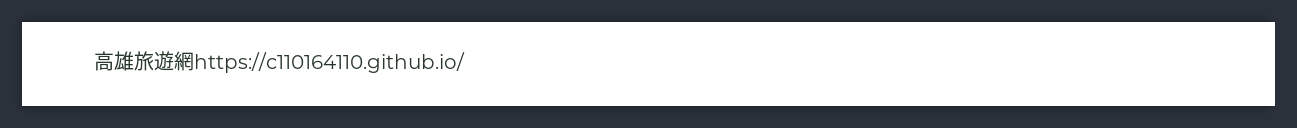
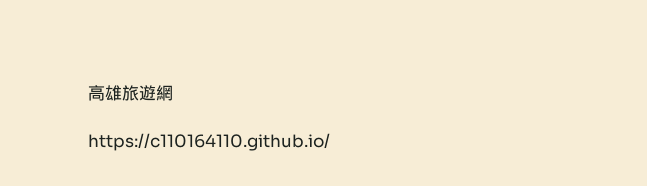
(194, 61) none -> (173, 93) //

